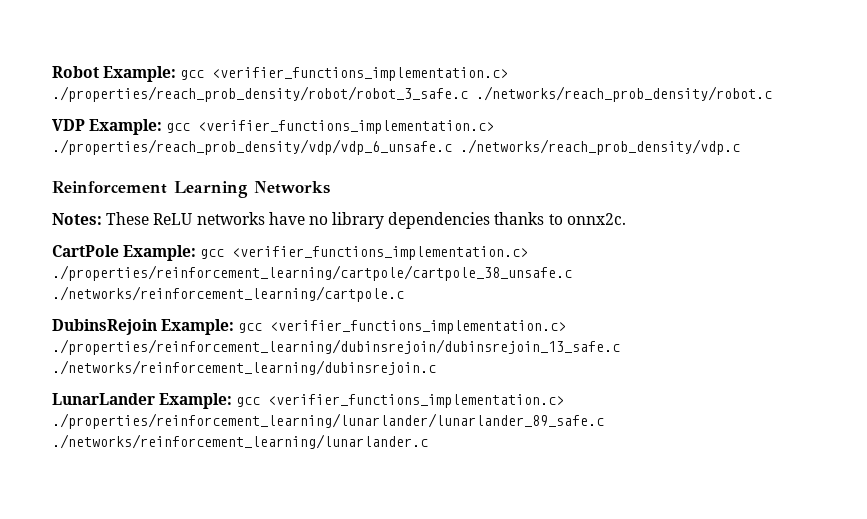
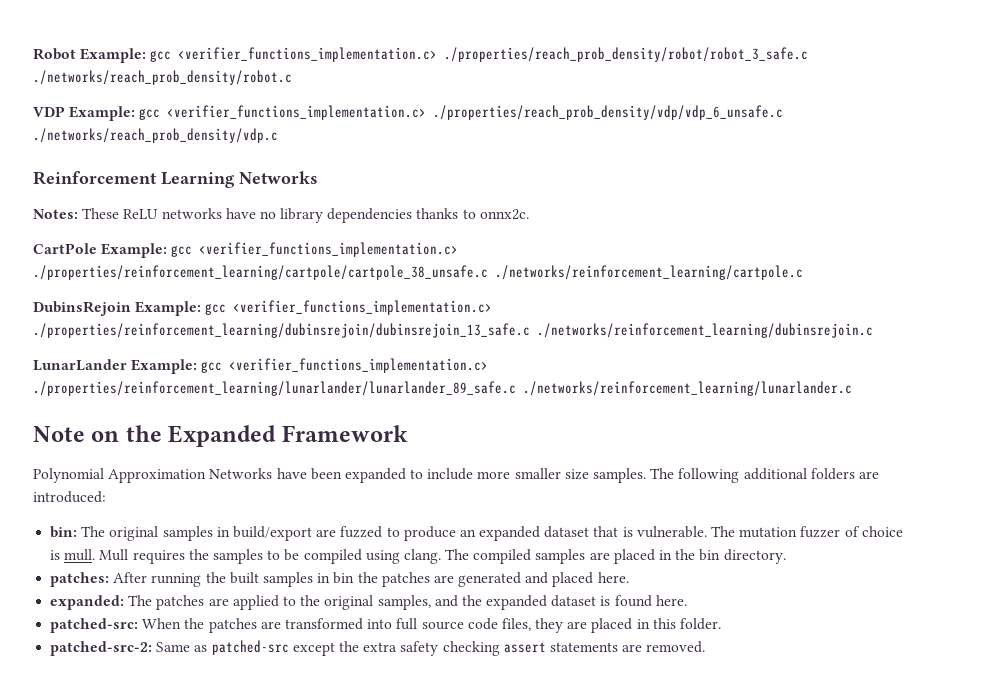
(428, 441) none -> [33,425,408,447] [33,468,879,483] [33,491,106,503] [50,526,903,541] [50,549,786,564] [50,572,629,587] [50,595,687,610] [50,618,722,633] [50,640,706,656] // Note on the Expanded Framework // Polynomial Approximation Networks have been expanded to include more smaller size samples. The following additional folders are introduced: // bin: The original samples in build/export are fuzzed to produce an expanded dataset that is vulnerable. The mutation fuzzer of choice is mull. Mull requires the samples to be compiled using clang. The compiled samples are placed in the bin directory. // patches: After running the built samples in bin the patches are generated and placed here. // expanded: The patches are applied to the original samples, and the expanded dataset is found here. // patched-src: When the patches are transformed into full source code files, they are placed in this folder. // patched-src-2: Same as patched-src except the extra safety checking assert statements are removed.

